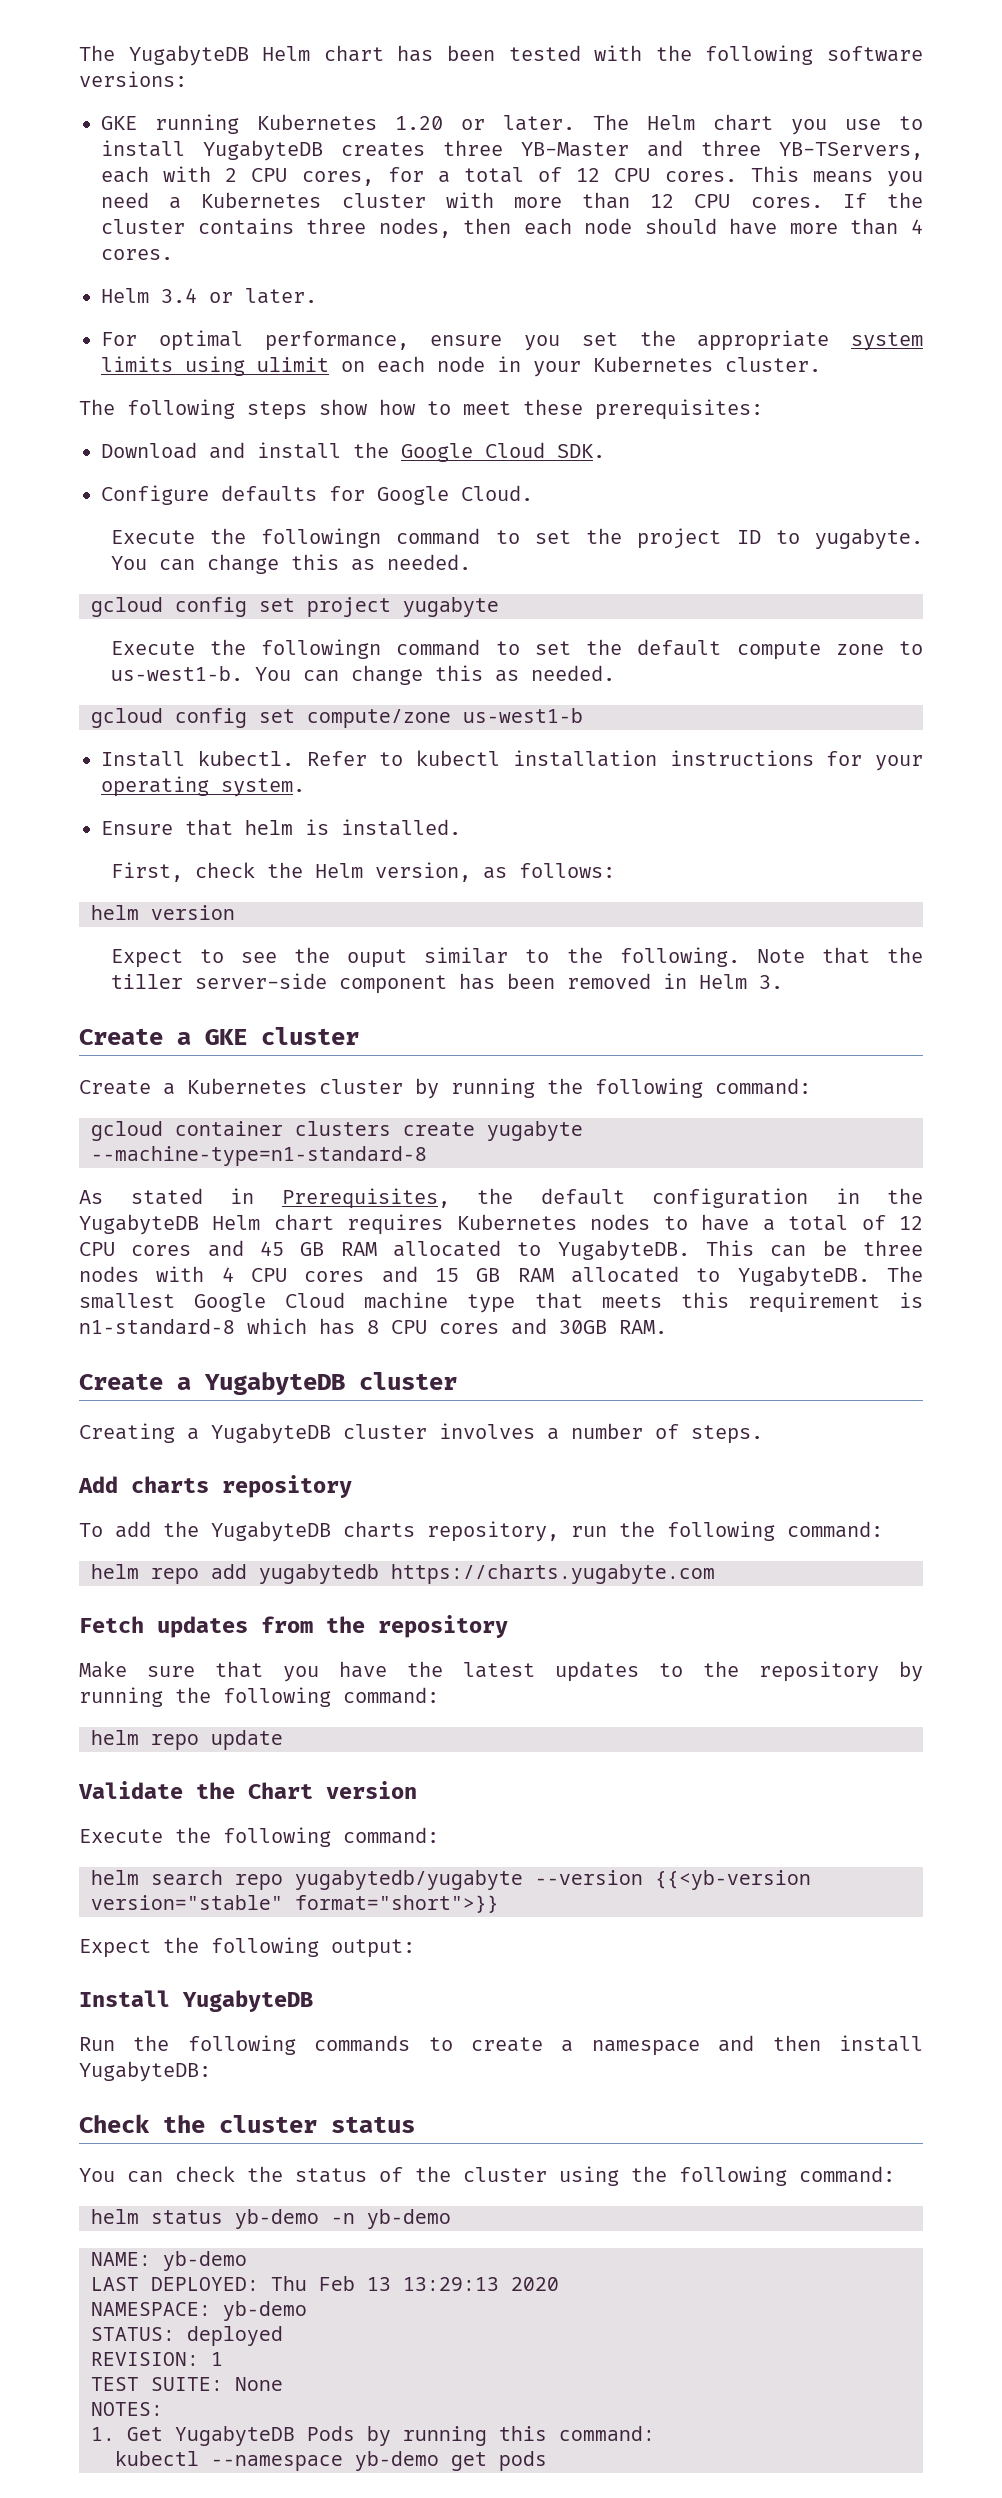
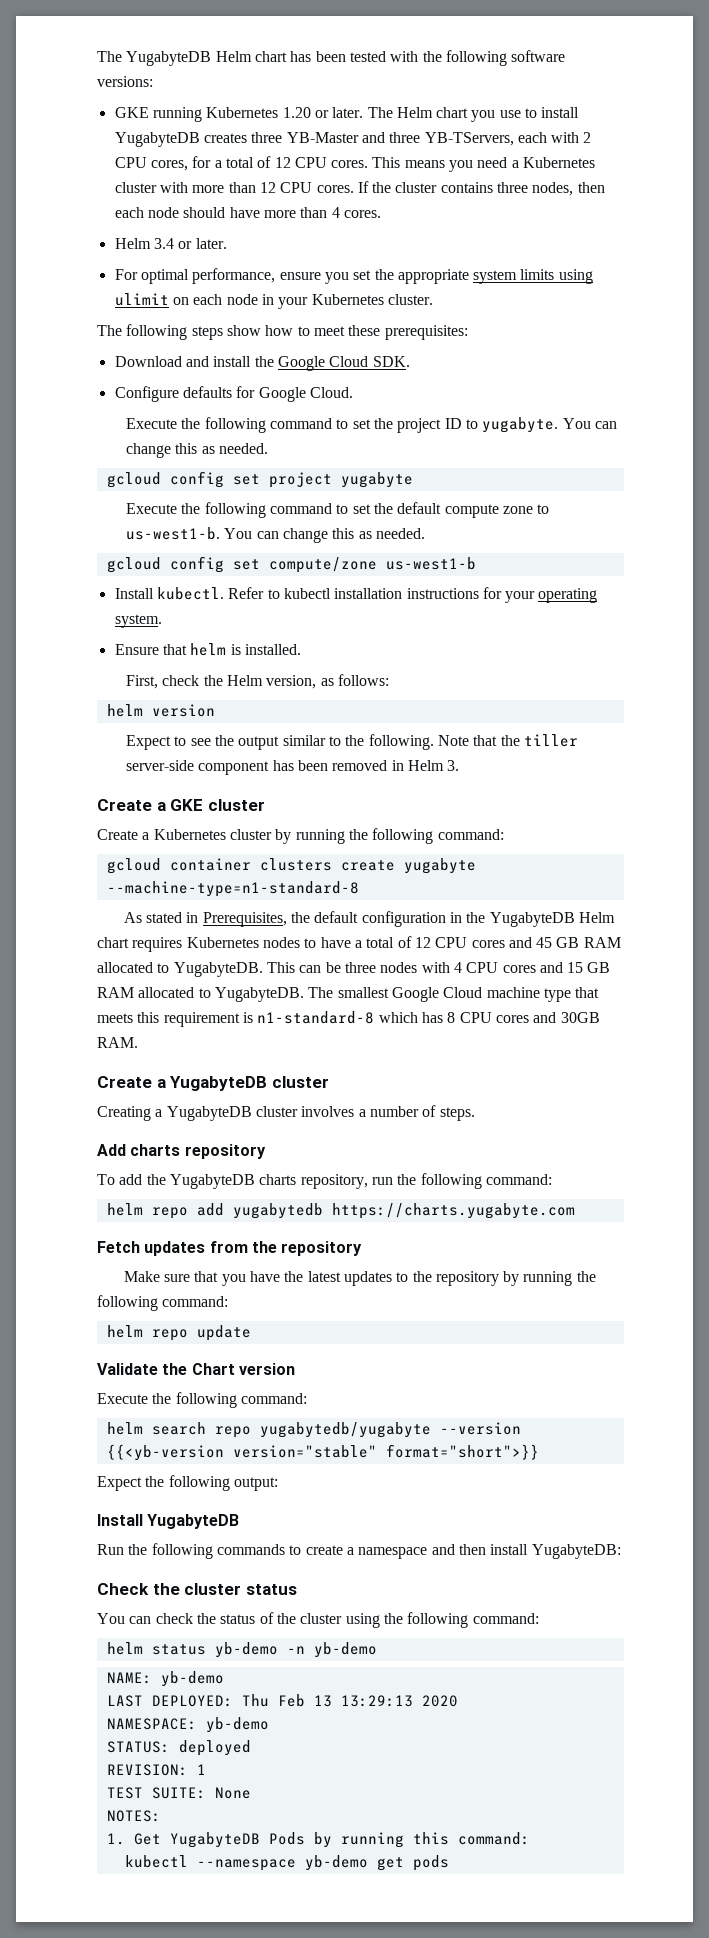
[261,528,382,548] followingn -> [204,417,266,433] following
[261,639,382,659] followingn -> [204,502,266,518] following
[347,949,408,968] ouput -> [238,736,280,750] output

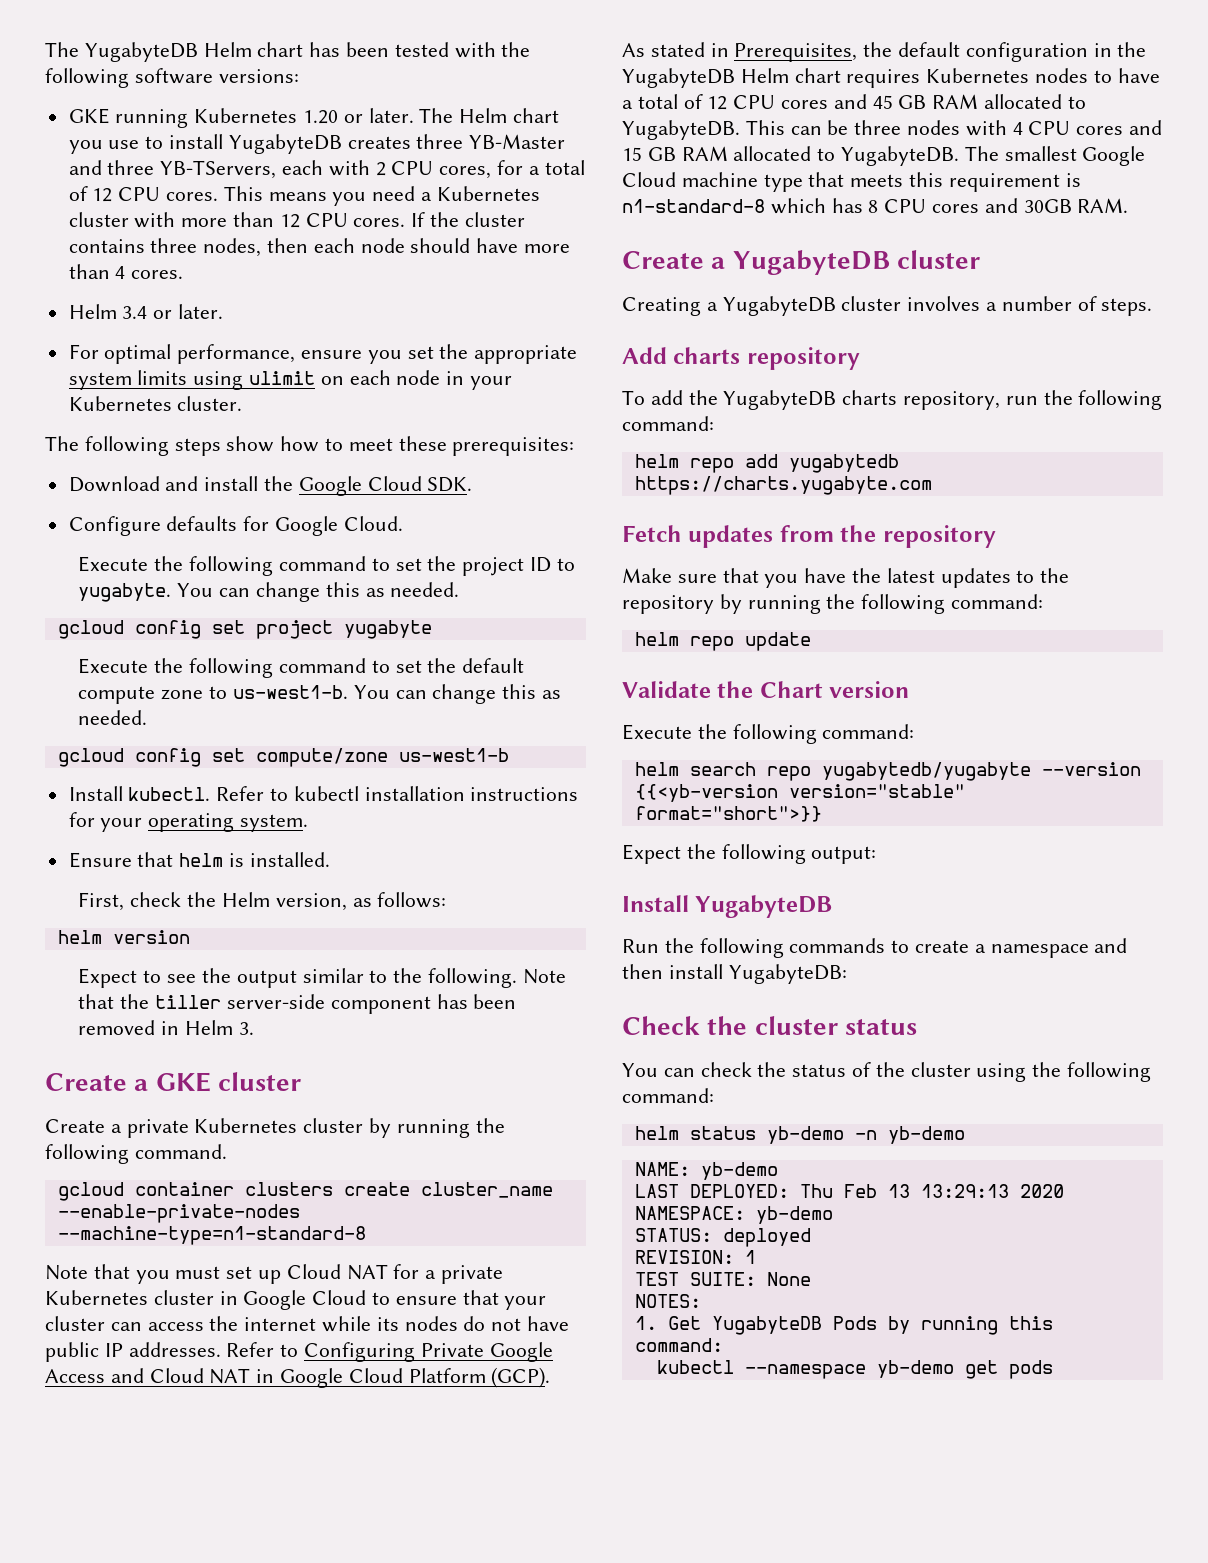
(150, 836) none -> [126,1119,189,1138] private
[437,829,504,840] command: -> [134,1144,227,1159] command.
[403,858,476,874] yugabyte -> [420,1182,553,1198] [57,1204,300,1223] cluster_name --enable-private-nodes
(359, 889) none -> [45,1264,504,1284] [45,1290,547,1310] [45,1316,570,1332] [45,1342,553,1362] [45,1367,551,1388] // Note that you must set up Cloud NAT for a private Kubernetes cluster in Google Cloud to ensure that your cluster can access the internet while its nodes do not have public IP addresses. Refer to Configuring Private Google Access and Cloud NAT in Google Cloud Platform (GCP).

